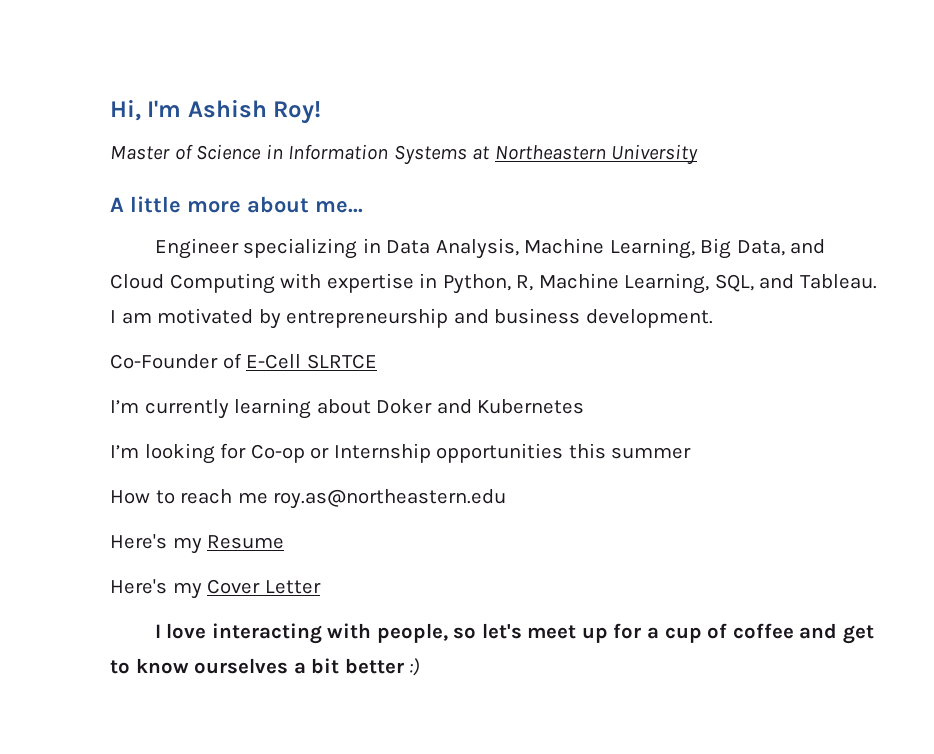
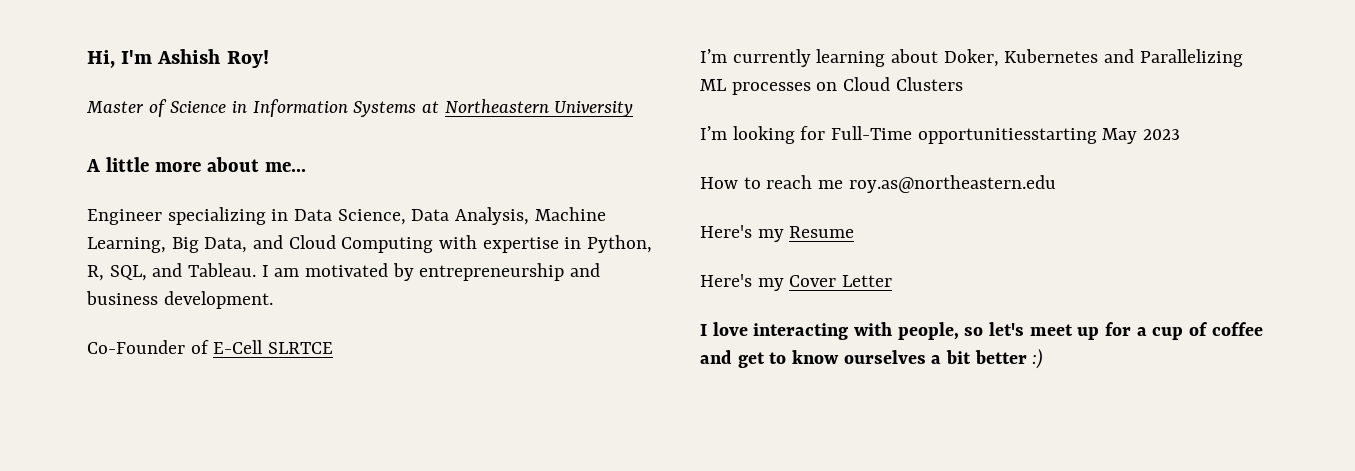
(431, 247) none -> [337,209,450,225] Science, Data
[538,273,710,294] Machine Learning, -> (104, 273) none
[376,399,585,414] [110,443,692,464] Doker and Kubernetes // I’m looking for Co-op or Internship opportunities this summer -> [943,49,1243,67] [700,77,963,95] [700,126,1181,144] Doker, Kubernetes and Parallelizing ML processes on Cloud Clusters // I’m looking for Full-Time opportunitiesstarting May 2023

